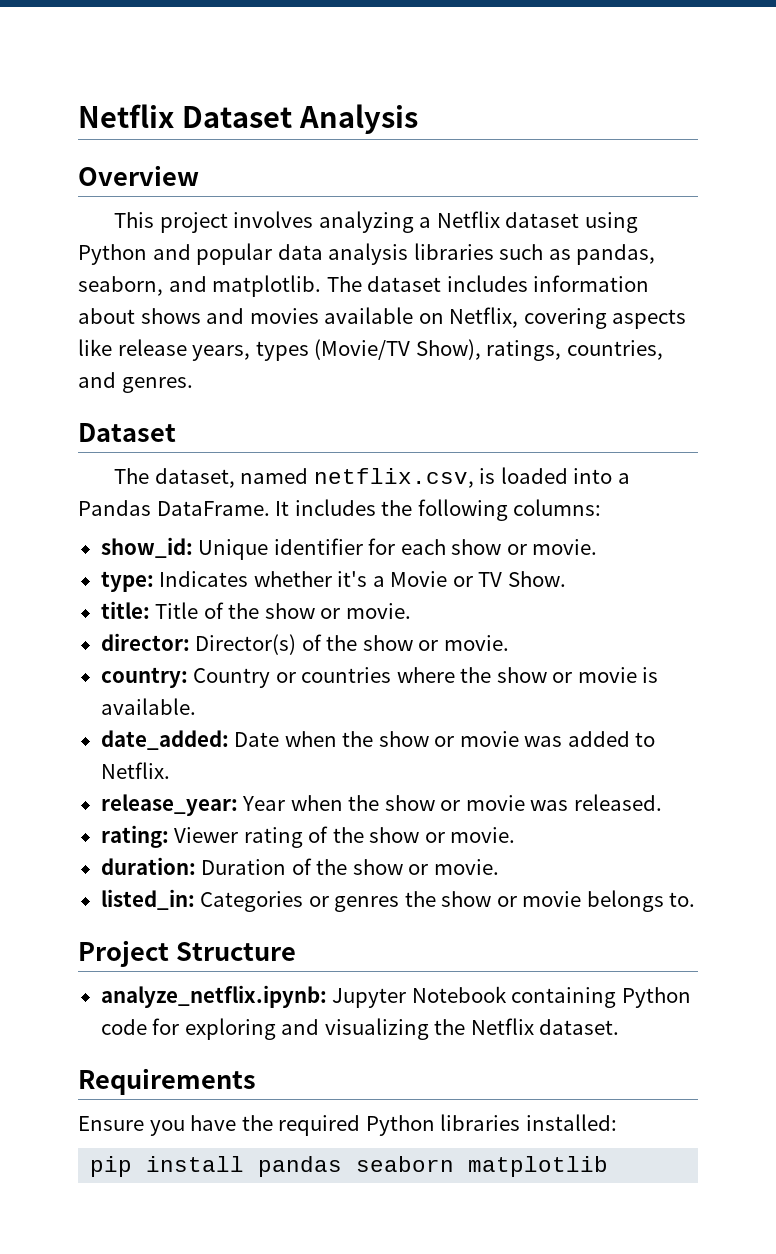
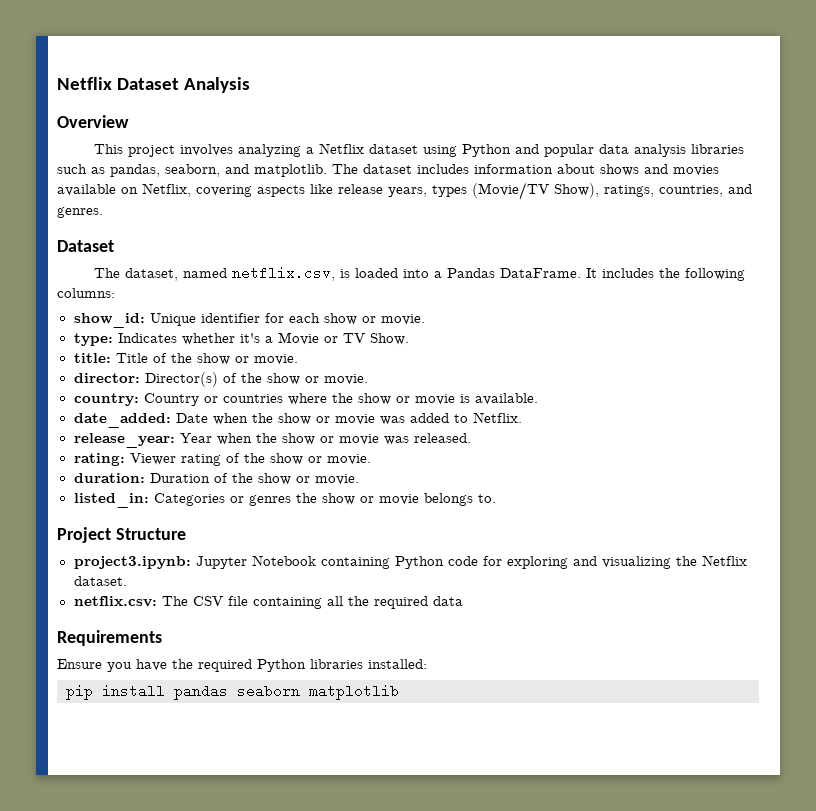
[100,985,327,1008] analyze_netflix.ipynb: -> [73,556,191,569] project3.ipynb:
(620, 1027) none -> [73,596,463,609] // netflix.csv: The CSV file containing all the required data

